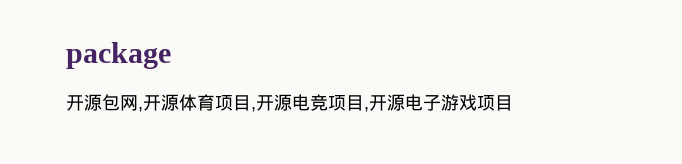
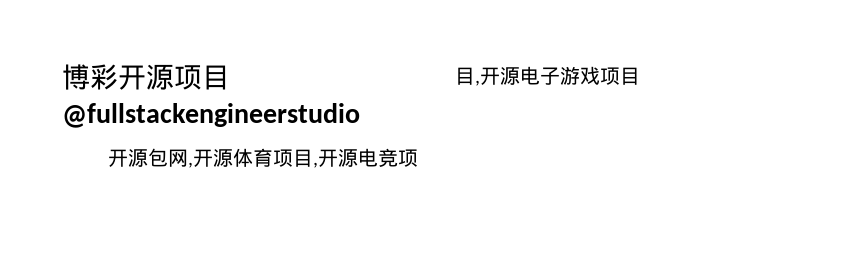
[66,42,171,69] package -> [62,64,230,90] [62,103,360,128] 博彩开源项目@fullstackengineerstudio

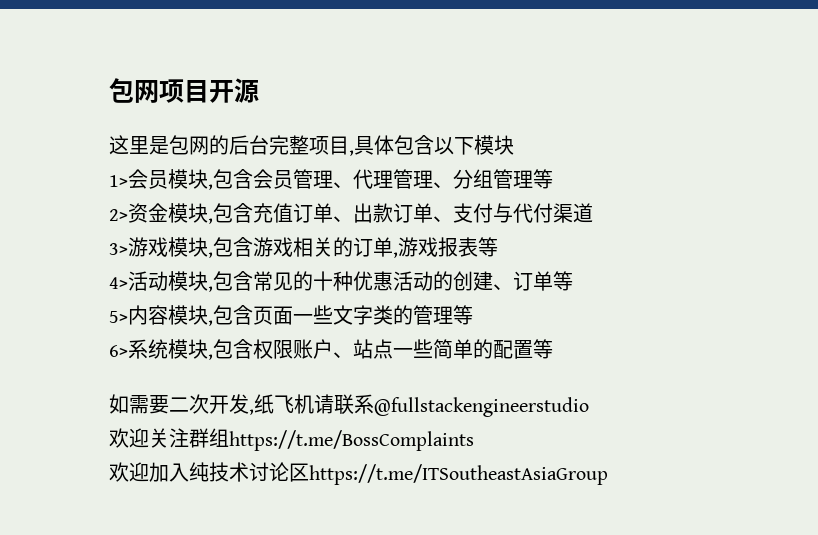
[62,64,230,90] [62,103,360,128] [108,148,419,168] [455,66,640,86] 博彩开源项目@fullstackengineerstudio // 开源包网,开源体育项目,开源电竞项目,开源电子游戏项目 -> [109,78,259,103] [109,135,514,156] [109,169,553,190] [109,203,593,224] [109,237,498,258] [109,271,573,292] [109,305,473,326] [109,339,553,360] [109,394,589,417] [109,428,474,451] [109,462,608,485] 包网项目开源 // 这里是包网的后台完整项目,具体包含以下模块 // 1>会员模块,包含会员管理、代理管理、分组管理等 // 2>资金模块,包含充值订单、出款订单、支付与代付渠道 // 3>游戏模块,包含游戏相关的订单,游戏报表等 // 4>活动模块,包含常见的十种优惠活动的创建、订单等 // 5>内容模块,包含页面一些文字类的管理等 // 6>系统模块,包含权限账户、站点一些简单的配置等 // 如需要二次开发,纸飞机请联系@fullstackengineerstudio // 欢迎关注群组https://t.me/BossComplaints // 欢迎加入纯技术讨论区https://t.me/ITSoutheastAsiaGroup

